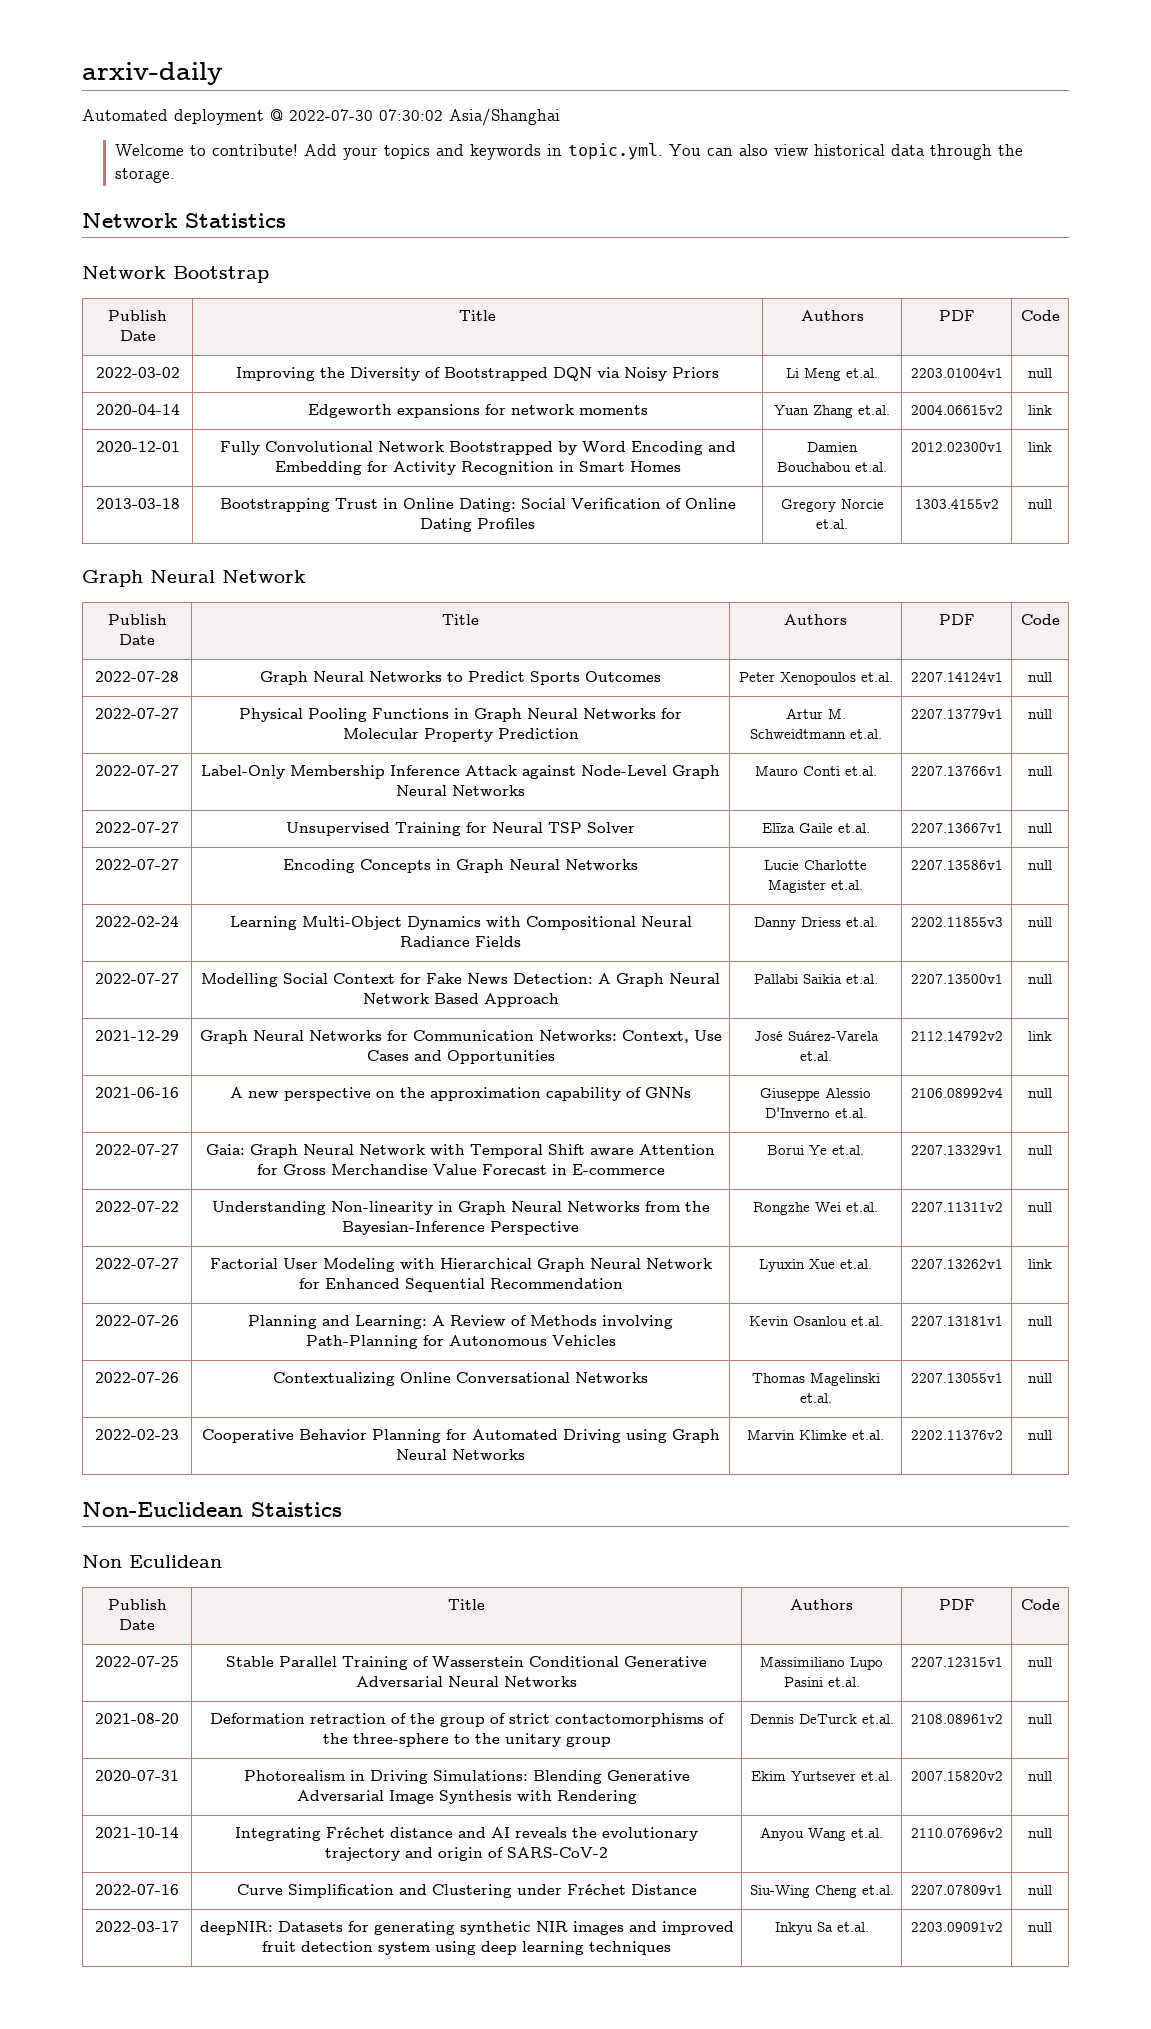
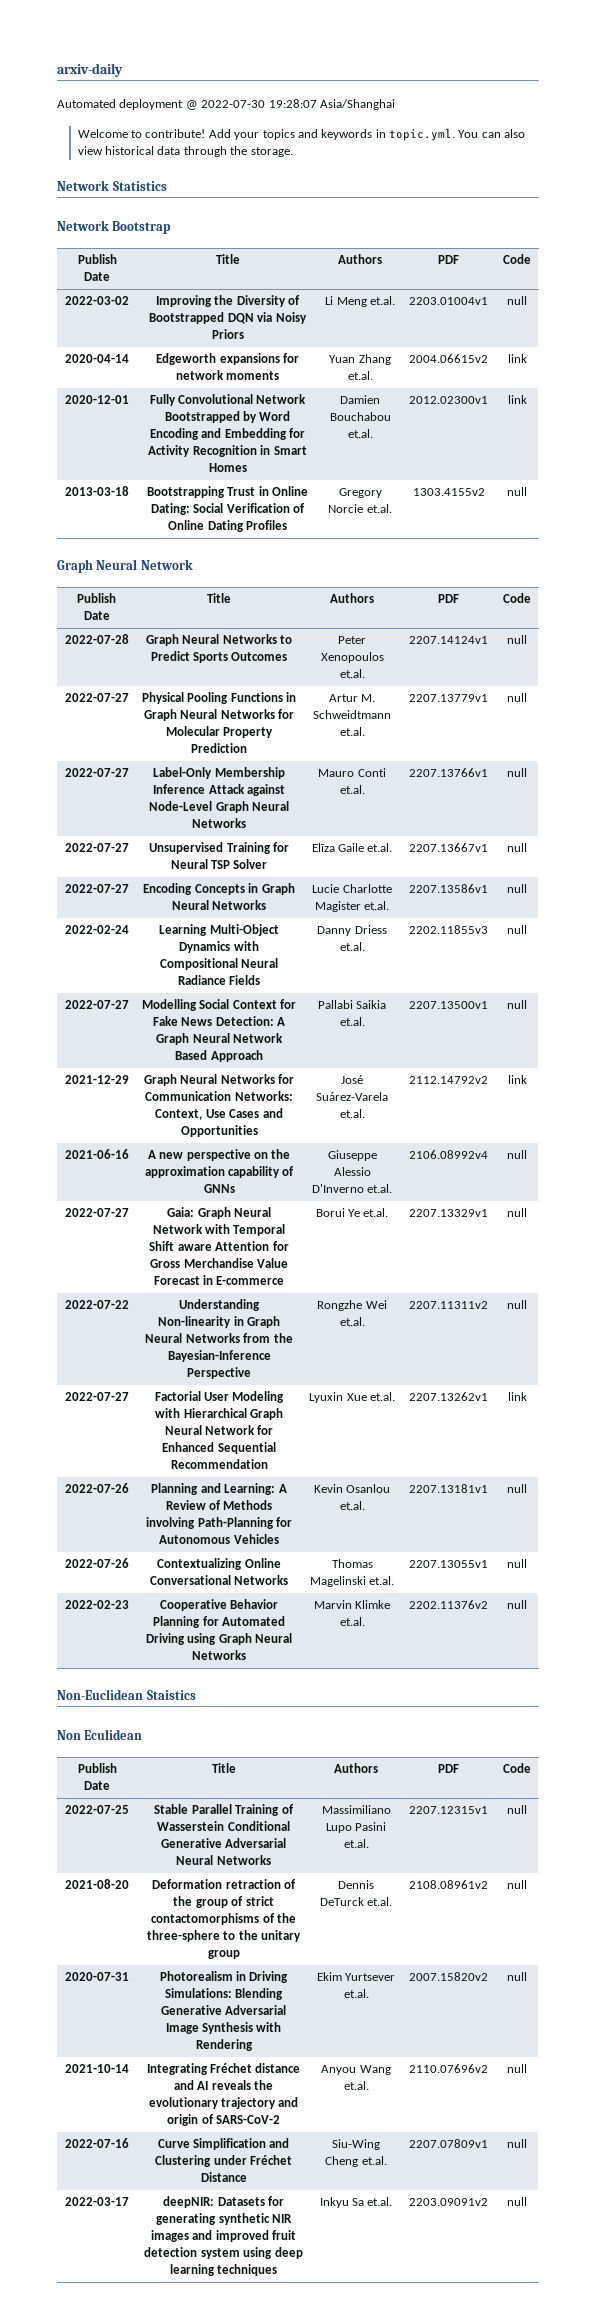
[379,109,443,121] 07:30:02 -> [268,99,317,108] 19:28:07

